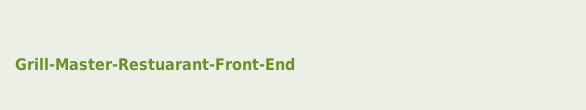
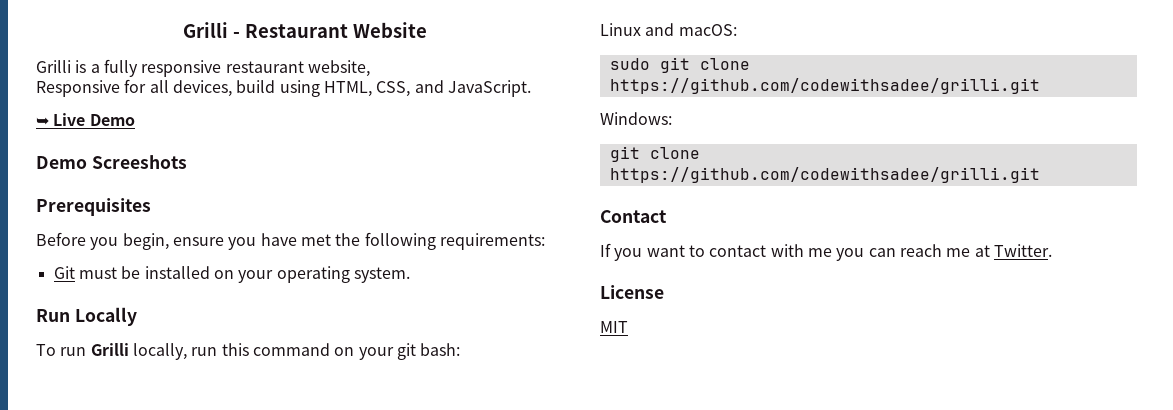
[15,57,295,71] Grill-Master-Restuarant-Front-End -> [182,22,427,38] [36,59,370,77] [36,79,531,97] [36,113,135,126] [36,155,187,169] [36,198,151,216] [36,232,545,250] [53,266,410,283] [36,307,137,326] [36,343,461,360] [600,23,737,36] [609,57,750,73] [609,78,1040,94] [600,112,672,125] [609,146,700,162] [609,167,1040,183] [600,210,667,223] [600,243,1052,261] [600,285,664,299] [600,321,628,333] Grilli - Restaurant Website // Grilli is a fully responsive restaurant website, // Responsive for all devices, build using HTML, CSS, and JavaScript. // ➥ Live Demo // Demo Screeshots // Prerequisites // Before you begin, ensure you have met the following requirements: // Git must be installed on your operating system. // Run Locally // To run Grilli locally, run this command on your git bash: // Linux and macOS: // sudo git clone https://github.com/codewithsadee/grilli.git // Windows: // git clone https://github.com/codewithsadee/grilli.git // Contact // If you want to contact with me you can reach me at Twitter. // License // MIT

